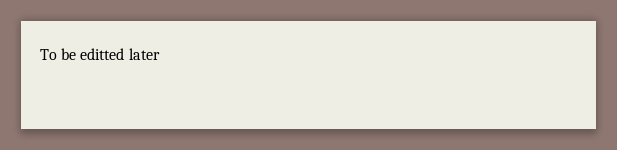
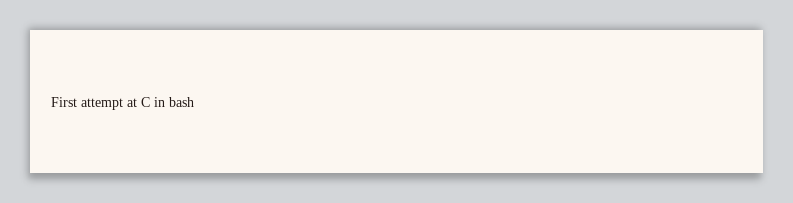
[40,48,160,60] To be editted later -> [51,97,194,110] First attempt at C in bash

